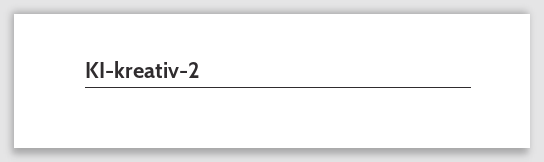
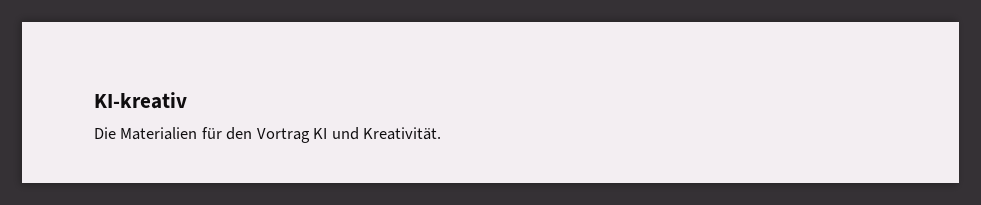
[85,61,200,78] KI-kreativ-2 -> [94,92,187,109] [94,127,442,143] KI-kreativ // Die Materialien für den Vortrag KI und Kreativität.

